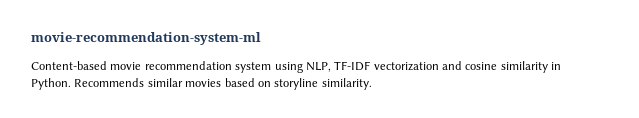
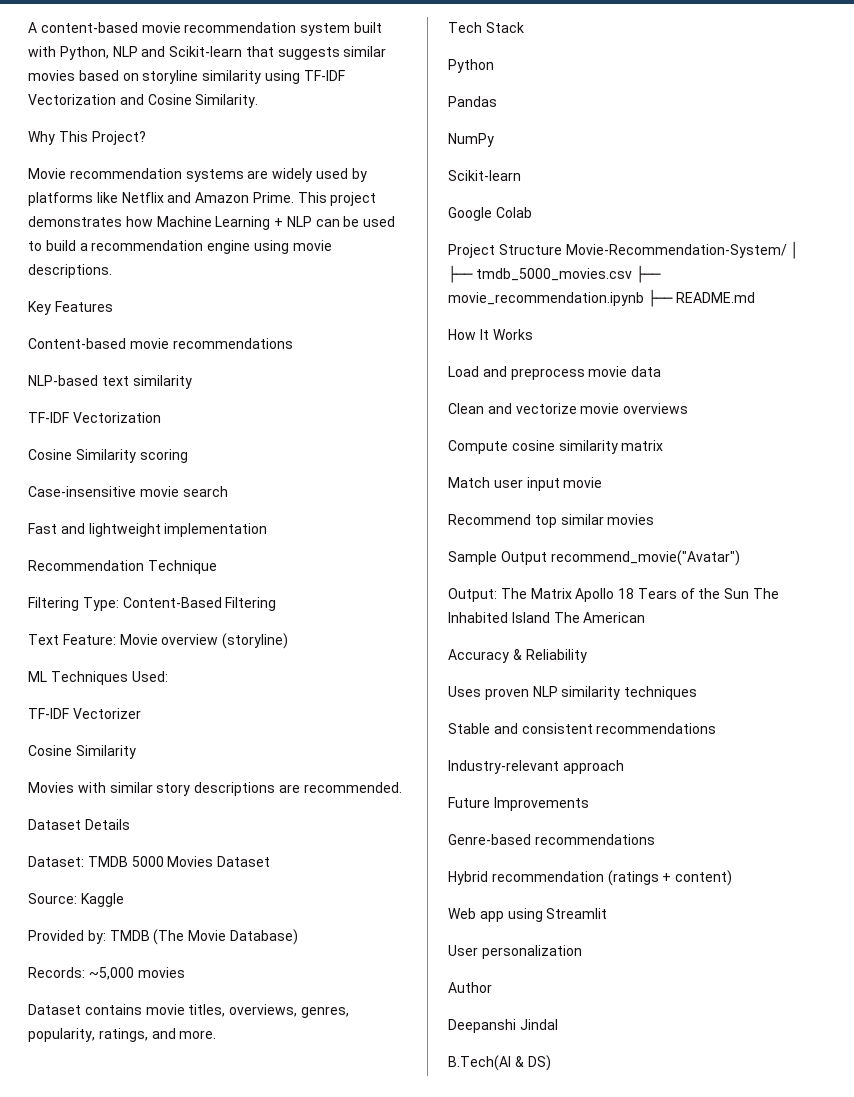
[31,32,261,45] [31,61,107,70] movie-recommendation-system-ml // Content-based -> [28,22,138,33] A content-based
[274,61,562,73] [31,78,145,90] using NLP, TF-IDF vectorization and cosine similarity in Python. Recommends -> [353,22,382,33] [28,46,340,60] built with Python, NLP and Scikit-learn that suggests
[321,78,372,90] similarity. -> [202,70,345,84] [28,94,259,108] [28,131,146,145] [28,168,367,182] [28,192,377,206] [28,216,396,230] [28,240,332,254] [28,264,112,278] [28,301,113,315] [28,338,293,349] [28,375,192,389] [28,412,161,423] [28,449,188,463] [28,486,228,497] [28,523,268,537] [28,560,217,574] [28,597,277,611] [28,633,289,649] [28,671,168,685] [28,708,141,719] [28,745,136,759] [28,782,402,796] [28,819,130,830] [28,856,271,867] [28,893,124,907] [28,929,298,945] [28,967,185,980] [28,1004,349,1018] [28,1028,217,1042] [448,22,524,33] [448,59,494,73] [448,96,497,107] [448,133,494,147] [448,170,521,181] [448,207,532,221] [448,241,799,259] [448,265,661,283] [448,289,755,307] [448,329,533,340] [448,366,662,380] [448,403,689,414] [448,440,664,454] [448,477,603,491] [448,514,655,528] [448,550,740,566] [448,588,780,602] [448,612,646,623] [448,649,587,663] [448,686,698,700] [448,723,717,734] [448,760,624,774] [448,797,589,811] [448,834,655,845] [448,870,733,886] [448,908,608,922] [448,945,582,959] [448,982,492,993] [448,1019,558,1033] [448,1055,551,1071] similarity using TF-IDF Vectorization and Cosine Similarity. // Why This Project? // Movie recommendation systems are widely used by platforms like Netflix and Amazon Prime. This project demonstrates how Machine Learning + NLP can be used to build a recommendation engine using movie descriptions. // Key Features // Content-based movie recommendations // NLP-based text similarity // TF-IDF Vectorization // Cosine Similarity scoring // Case-insensitive movie search // Fast and lightweight implementation // Recommendation Technique // Filtering Type: Content-Based Filtering // Text Feature: Movie overview (storyline) // ML Techniques Used: // TF-IDF Vectorizer // Cosine Similarity // Movies with similar story descriptions are recommended. // Dataset Details // Dataset: TMDB 5000 Movies Dataset // Source: Kaggle // Provided by: TMDB (The Movie Database) // Records: ~5,000 movies // Dataset contains movie titles, overviews, genres, popularity, ratings, and more. // Tech Stack // Python // Pandas // NumPy // Scikit-learn // Google Colab // Project Structure Movie-Recommendation-System/ │ ├── tmdb_5000_movies.csv ├── movie_recommendation.ipynb ├── README.md // How It Works // Load and preprocess movie data // Clean and vectorize movie overviews // Compute cosine similarity matrix // Match user input movie // Recommend top similar movies // Sample Output recommend_movie("Avatar") // Output: The Matrix Apollo 18 Tears of the Sun The Inhabited Island The American // Accuracy & Reliability // Uses proven NLP similarity techniques // Stable and consistent recommendations // Industry-relevant approach // Future Improvements // Genre-based recommendations // Hybrid recommendation (ratings + content) // Web app using Streamlit // User personalization // Author // Deepanshi Jindal // B.Tech(AI & DS)

